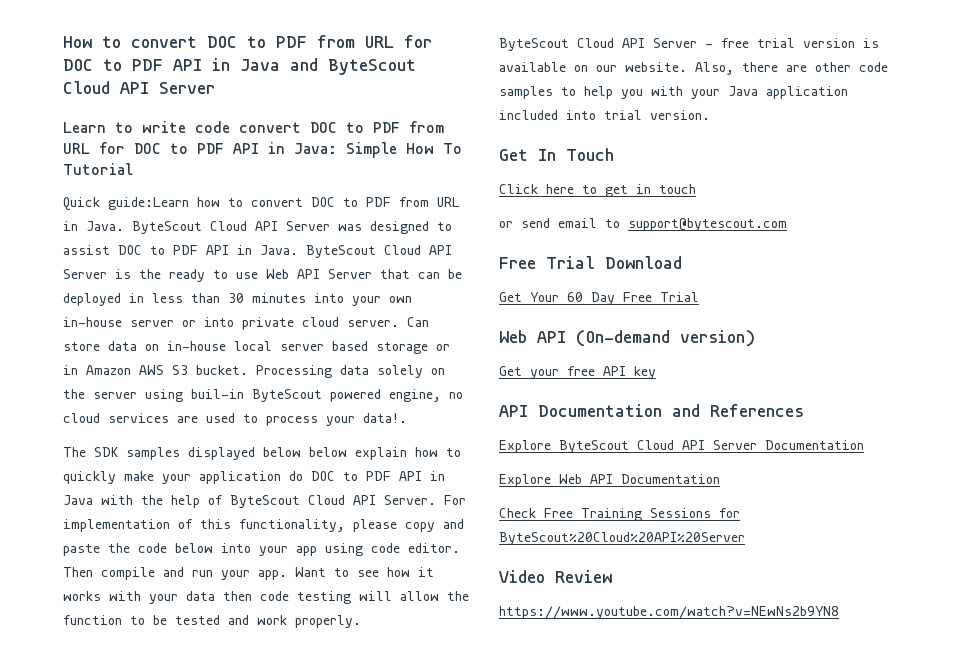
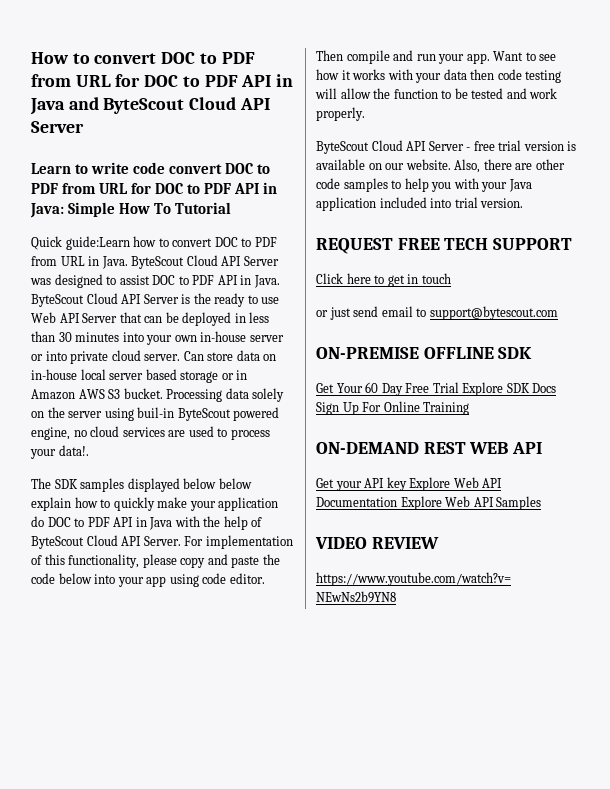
[499,148,614,161] Get In Touch -> [316,238,573,254] REQUEST FREE TECH SUPPORT
(513, 224) none -> [329,307,351,320] just
[499,256,682,269] Free Trial Download -> [316,347,533,359] ON-PREMISE OFFLINE SDK
[499,330,755,347] // Web API (On-demand version) -> [462,382,557,396] [316,401,470,415] [316,442,543,454] Explore SDK Docs Sign Up For Online Training // ON-DEMAND REST WEB API
[567,366,595,376] free -> (362, 486) none
[499,404,804,417] [499,440,864,453] [499,474,720,487] [499,508,740,521] [499,532,745,545] [499,570,612,583] // API Documentation and References // Explore ByteScout Cloud API Server Documentation // Explore Web API Documentation // Check Free Training Sessions for ByteScout%20Cloud%20API%20Server // Video Review -> [409,477,503,491] [316,496,542,510] [315,537,439,549] Explore Web API Documentation Explore Web API Samples // VIDEO REVIEW

